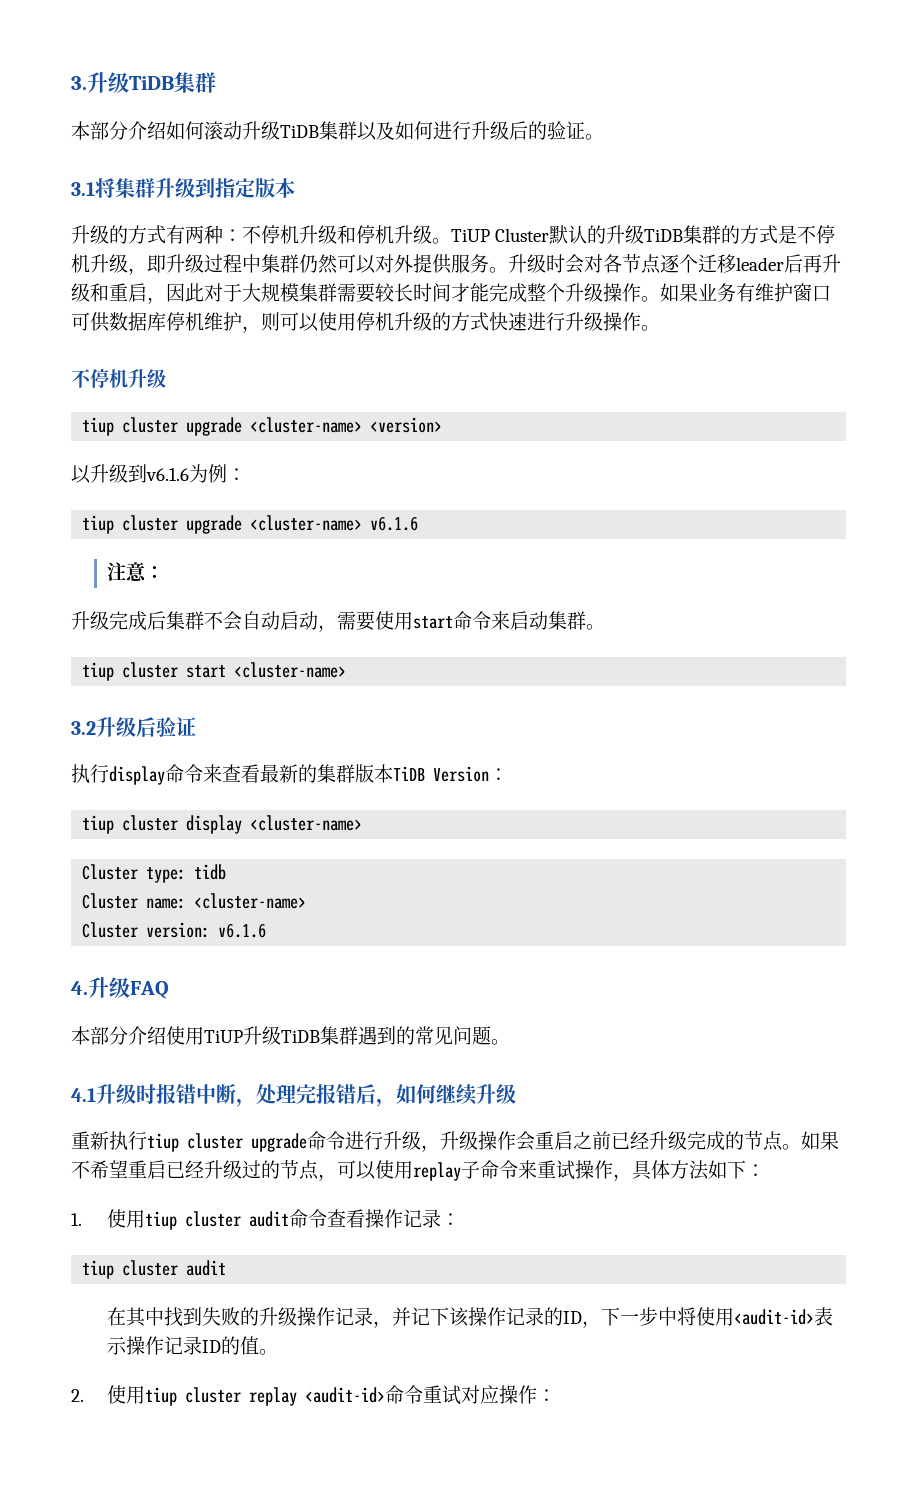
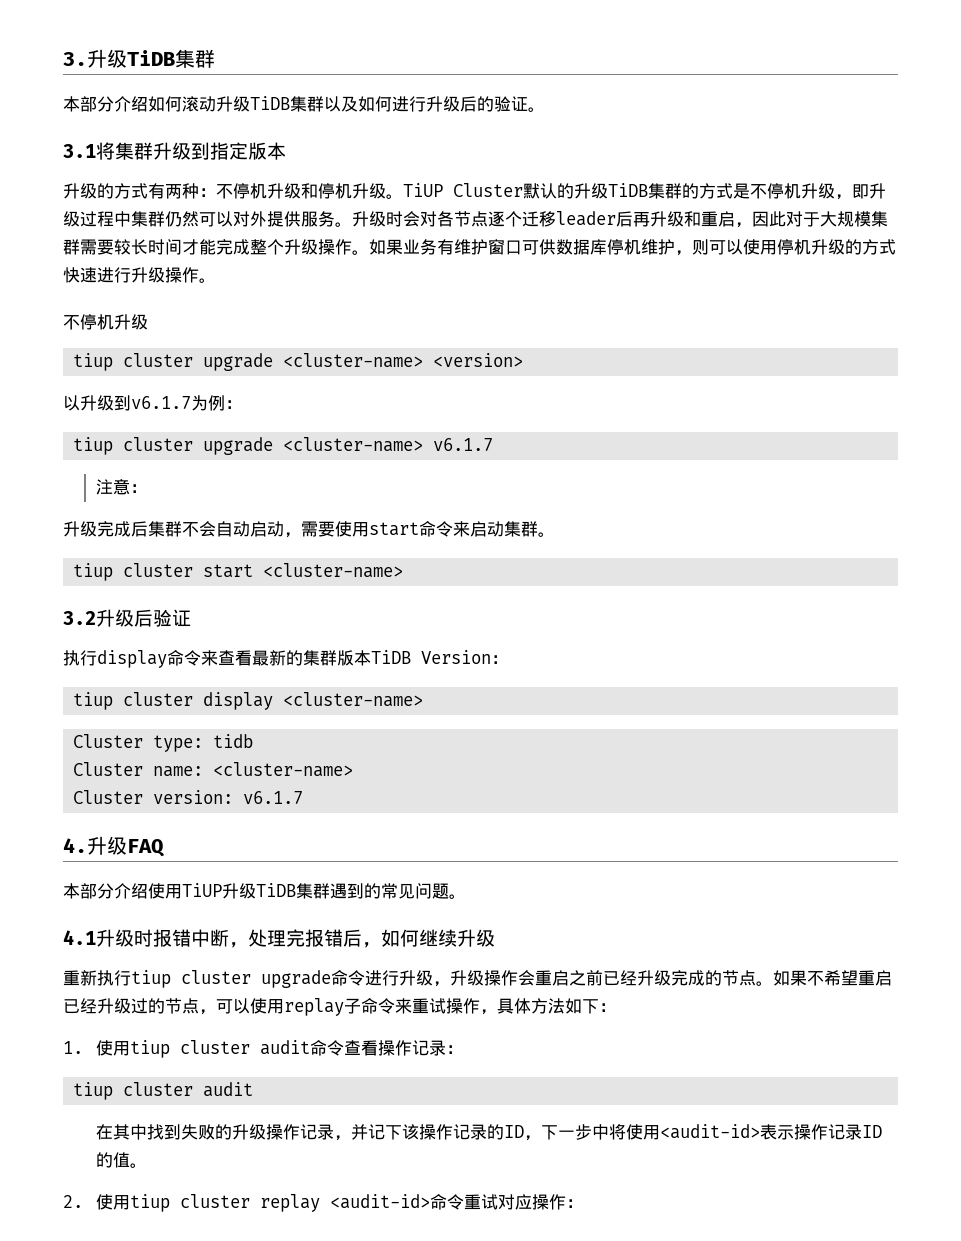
[146,468,189,481] v6.1.6 -> [131,396,191,409] v6.1.7
[370,516,419,531] v6.1.6 -> [433,438,494,451] v6.1.7
[218,923,267,938] v6.1.6 -> [243,791,304,804] v6.1.7

